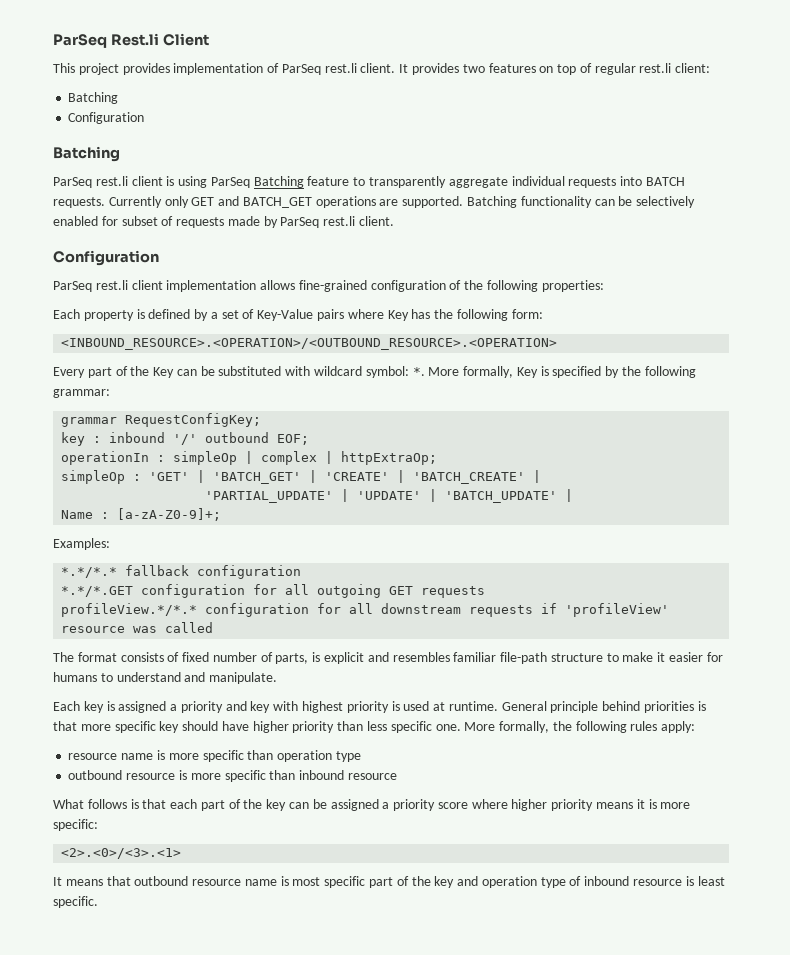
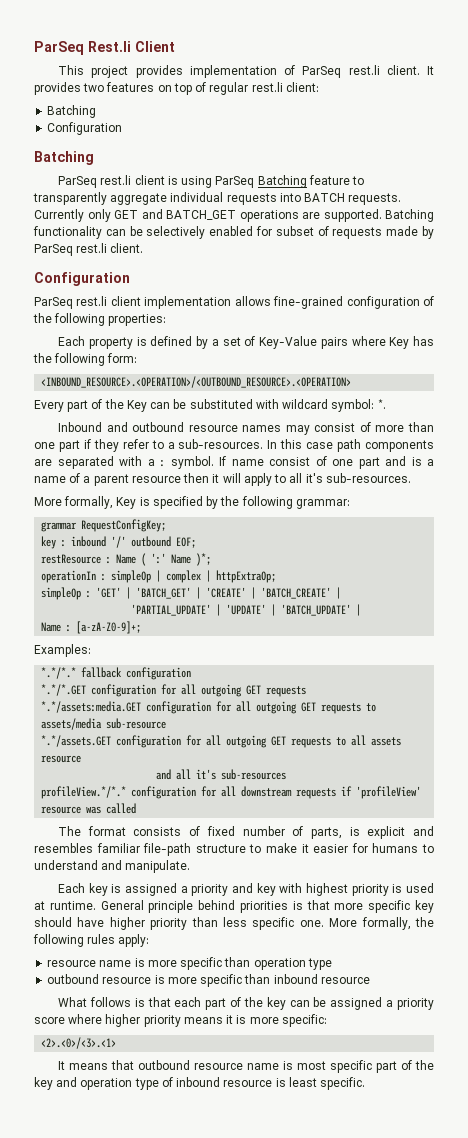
(425, 371) none -> [58,422,434,435] [34,439,435,452] [34,456,434,469] [34,473,411,486] // Inbound and outbound resource names may consist of more than one part if they refer to a sub-resources. In this case path components are separated with a : symbol. If name consist of one part and is a name of a parent resource then it will apply to all it's sub-resources. //
(310, 439) none -> [41,553,212,566] // restResource : Name ( ':' Name )*;
(486, 592) none -> [41,701,377,714] [41,718,167,730] [41,735,402,748] [41,755,82,763] [156,769,287,780] // *.*/assets:media.GET configuration for all outgoing GET requests to assets/media sub-resource // *.*/assets.GET configuration for all outgoing GET requests to all assets resource // and all it's sub-resources

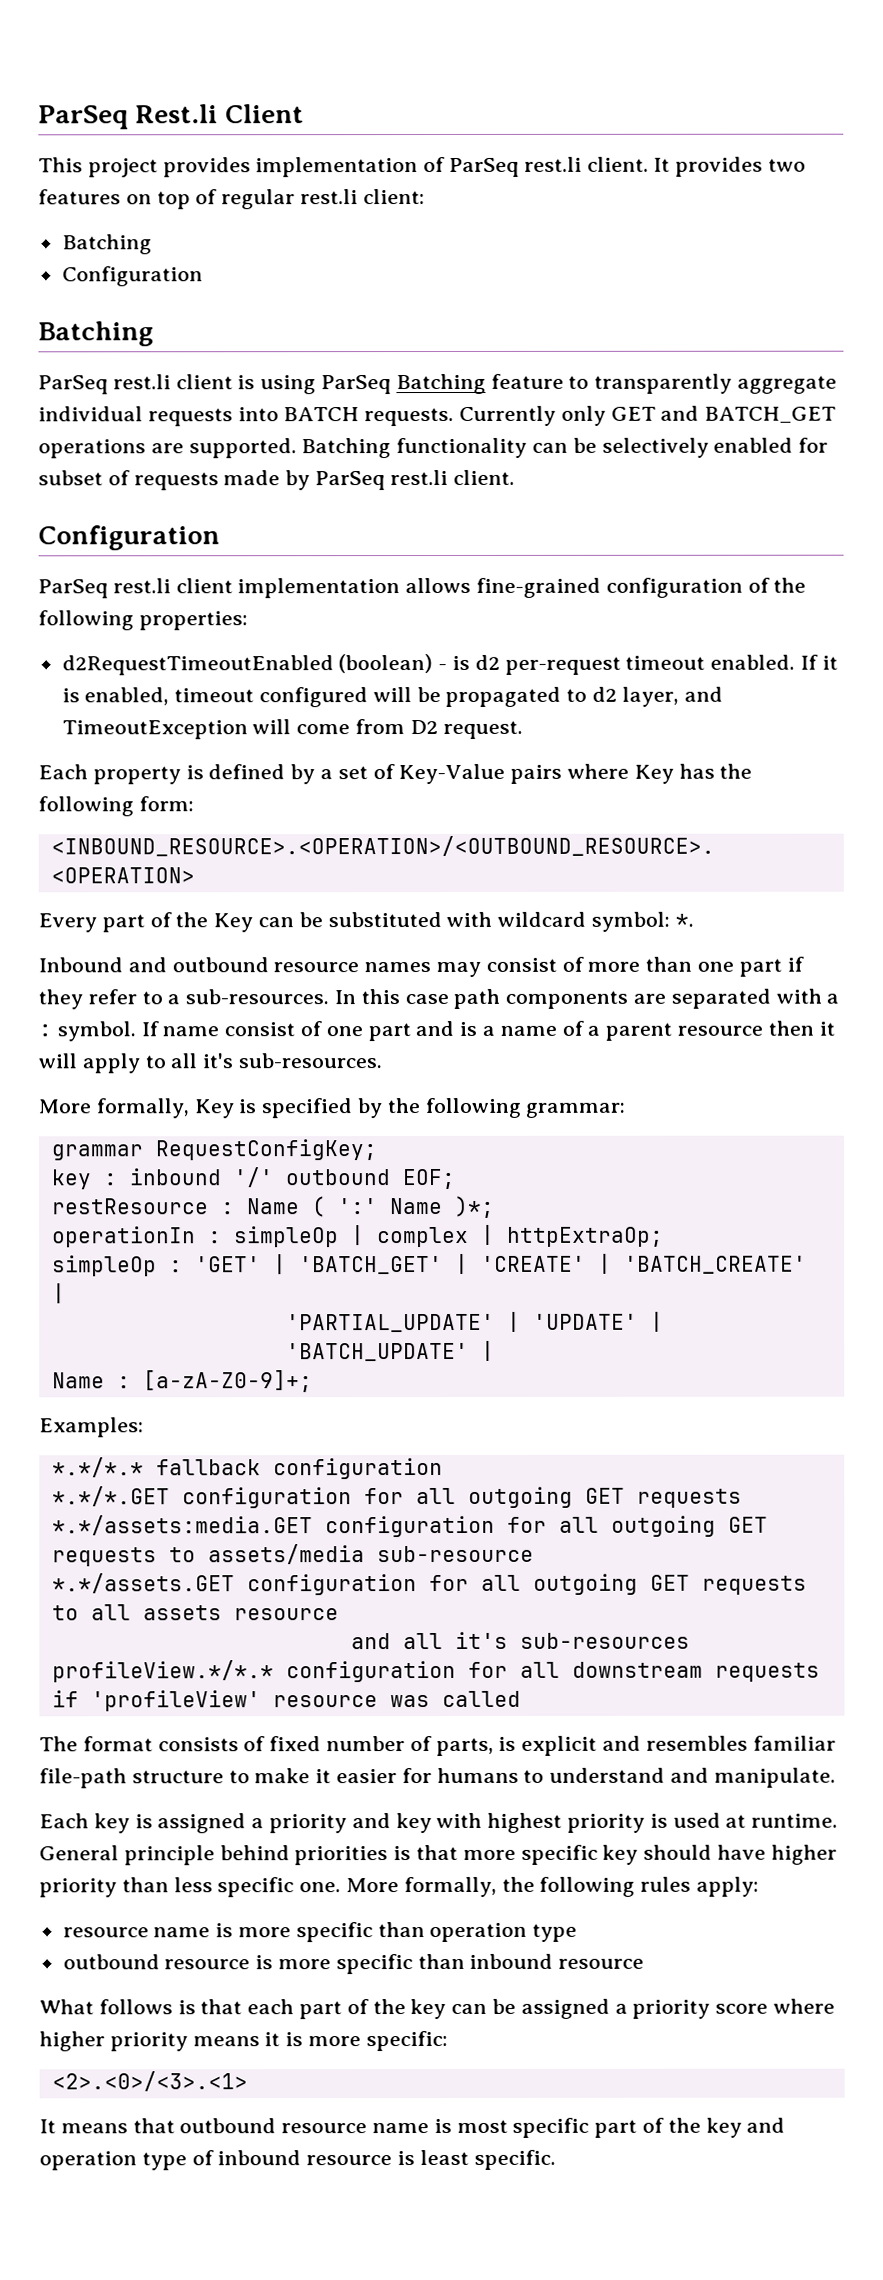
(167, 320) none -> [61,654,838,676] [61,686,723,708] [61,719,523,740] // d2RequestTimeoutEnabled (boolean) - is d2 per-request timeout enabled. If it is enabled, timeout configured will be propagated to d2 layer, and TimeoutException will come from D2 request.

